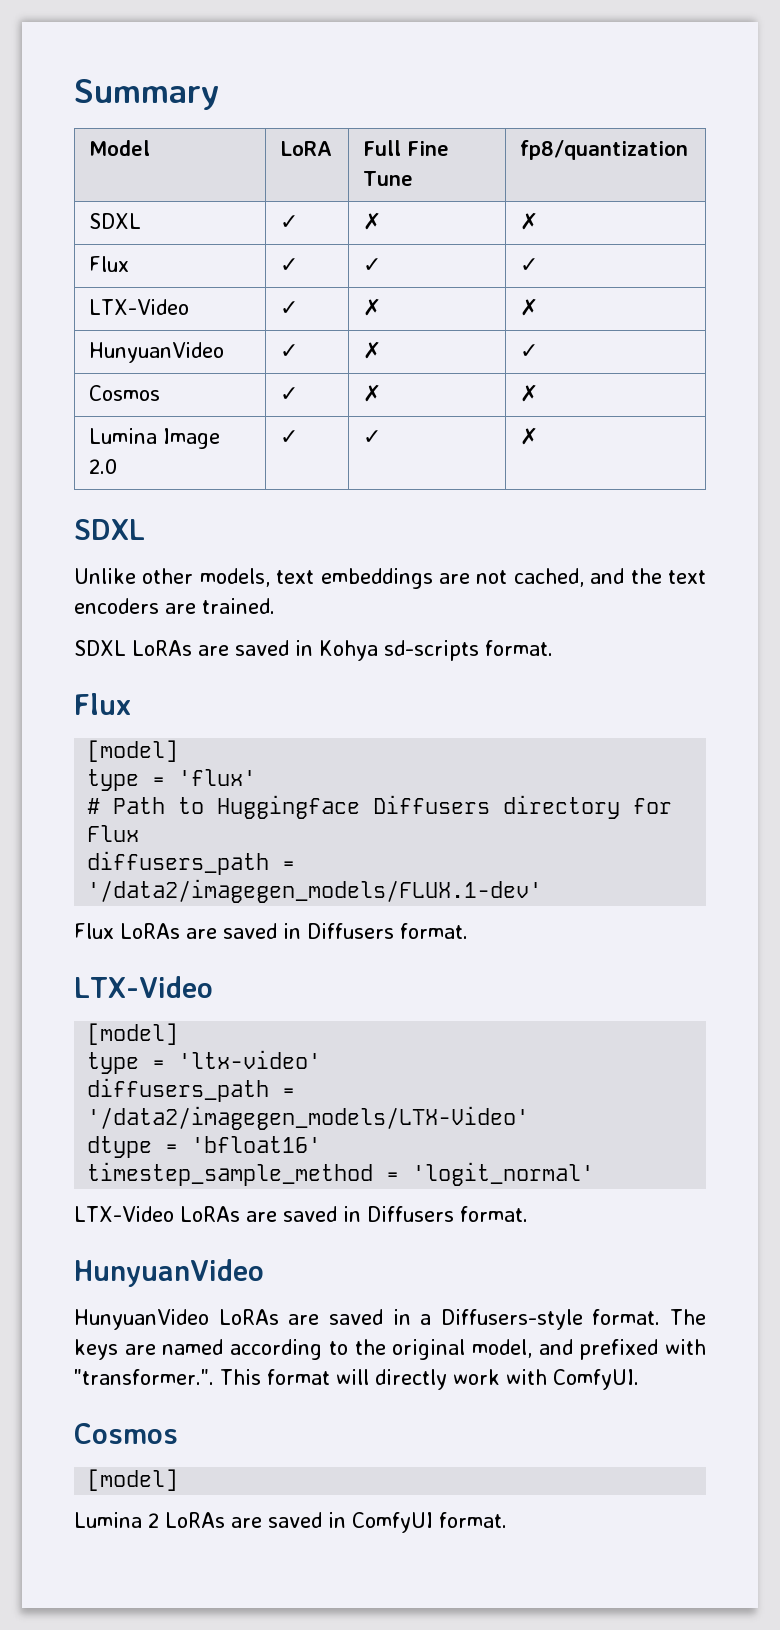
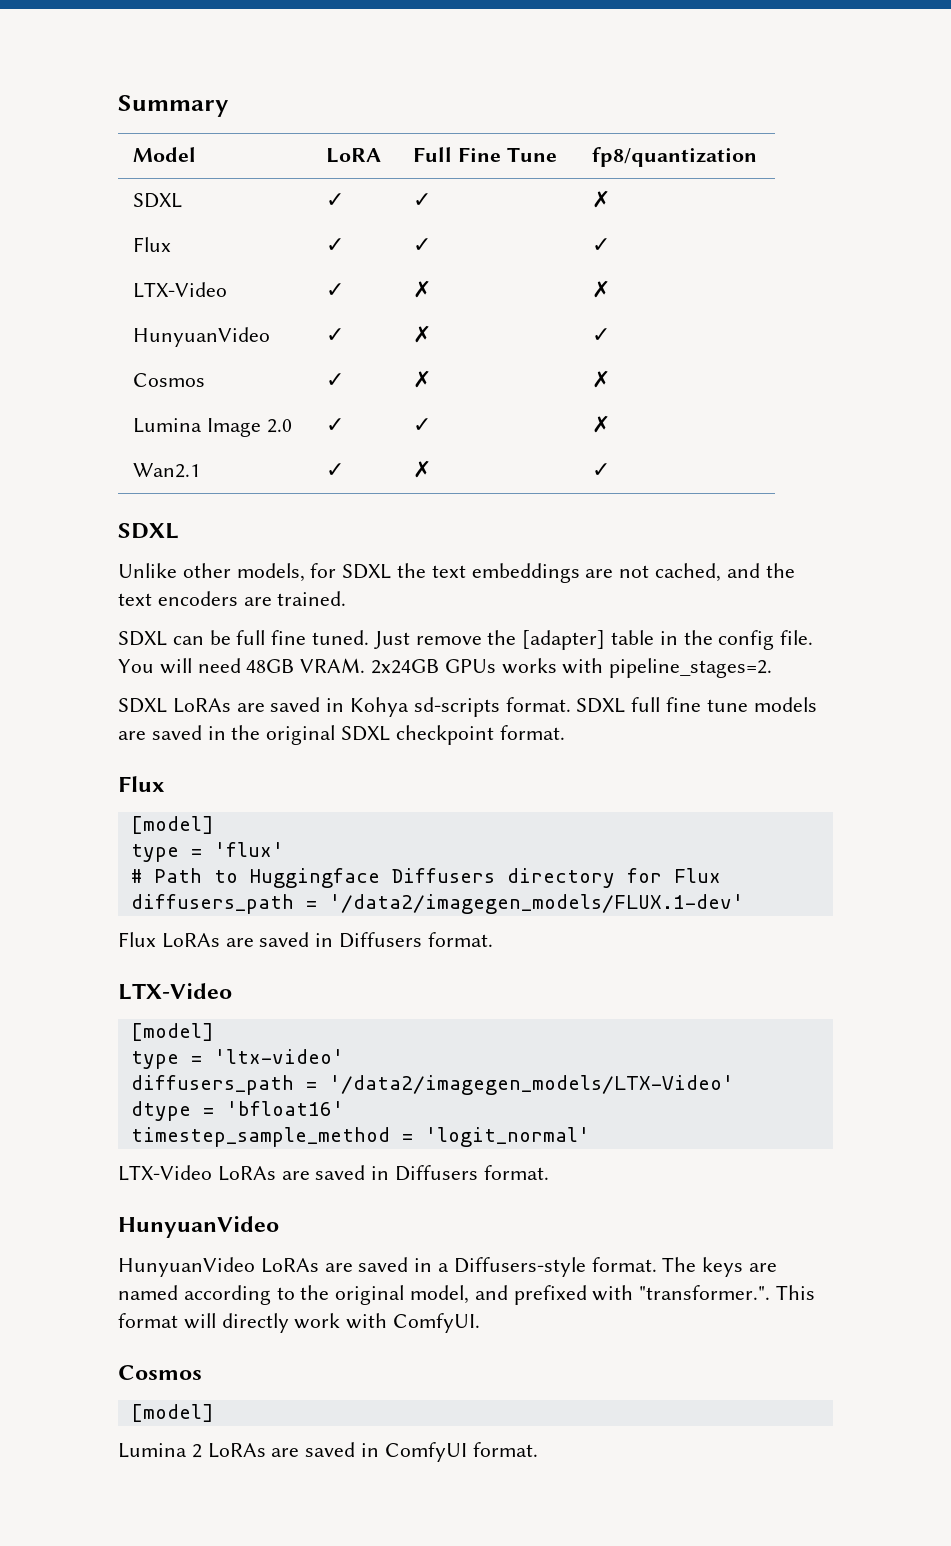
[363,212,382,230] ✗ -> [413,193,432,207] ✓
(539, 436) none -> [133,463,201,478] [326,463,345,477] [413,460,432,478] [592,463,611,477] // Wan2.1 | ✓ | ✗ | ✓
(270, 577) none -> [310,563,427,579] for SDXL the
(275, 606) none -> [118,630,814,650] [118,658,773,678] // SDXL can be full fine tuned. Just remove the [adapter] table in the config file. You will need 48GB VRAM. 2x24GB GPUs works with pipeline_stages=2.
(553, 648) none -> [576,697,817,713] [118,725,565,745] SDXL full fine tune models are saved in the original SDXL checkpoint format.

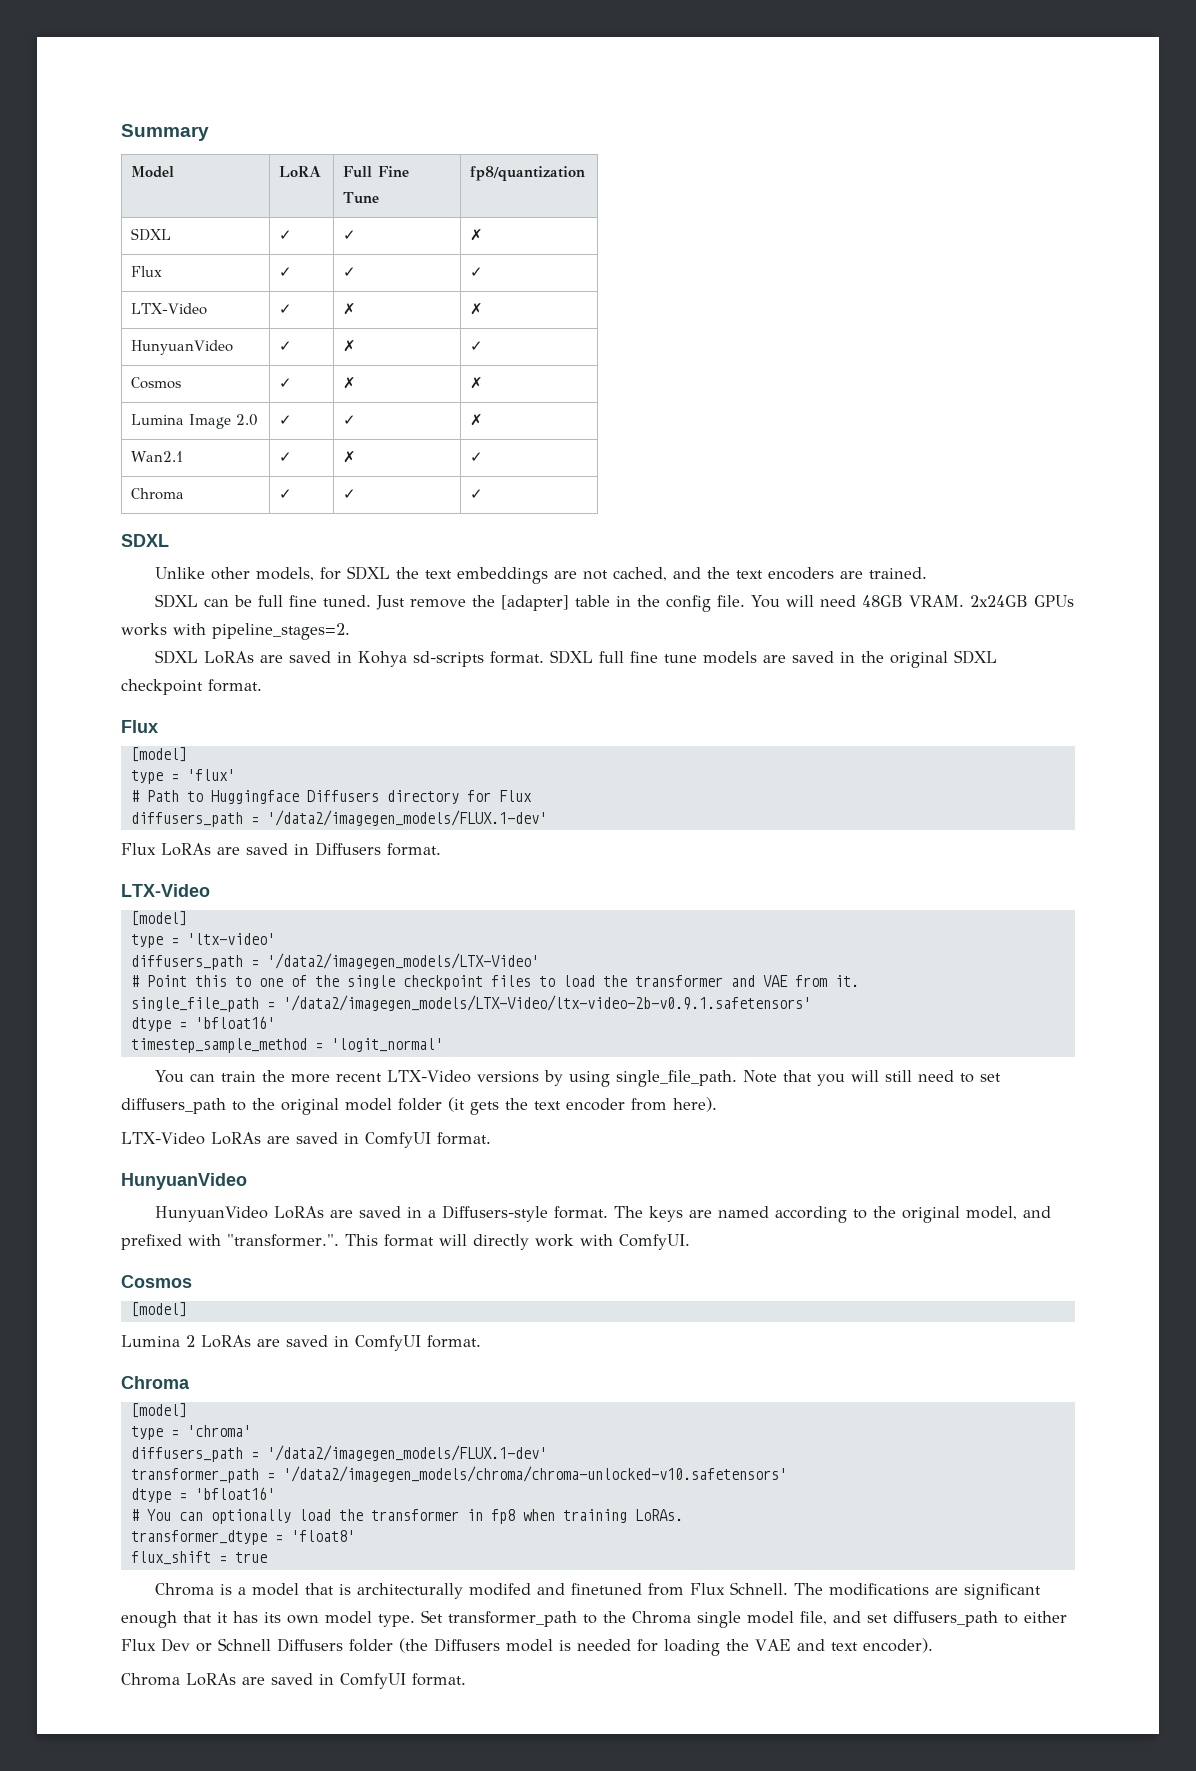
(611, 470) none -> [131,488,185,500] [279,489,293,499] [343,489,357,499] [470,489,484,499] // Chroma | ✓ | ✓ | ✓
(734, 1085) none -> [130,975,859,990] [130,995,811,1012] // # Point this to one of the single checkpoint files to load the transformer and VAE from it. // single_file_path = '/data2/imagegen_models/LTX-Video/ltx-video-2b-v0.9.1.safetensors'
(590, 1137) none -> [154,1070,1002,1087] [121,1097,717,1115] // You can train the more recent LTX-Video versions by using single_file_path. Note that you will still need to set diffusers_path to the original model folder (it gets the text encoder from here).
[395,1165,479,1181] Diffusers -> [364,1132,431,1148] ComfyUI
(538, 1449) none -> [121,1376,190,1389] [130,1403,187,1418] [130,1425,251,1440] [130,1445,547,1462] [130,1466,787,1483] [130,1487,275,1503] [130,1509,683,1524] [130,1530,355,1545] [130,1551,267,1565] [154,1582,1041,1600] [121,1610,1067,1628] [121,1638,933,1656] [121,1673,466,1689] // Chroma // [model] // type = 'chroma' // diffusers_path = '/data2/imagegen_models/FLUX.1-dev' // transformer_path = '/data2/imagegen_models/chroma/chroma-unlocked-v10.safetensors' // dtype = 'bfloat16' // # You can optionally load the transformer in fp8 when training LoRAs. // transformer_dtype = 'float8' // flux_shift = true // Chroma is a model that is architecturally modifed and finetuned from Flux Schnell. The modifications are significant enough that it has its own model type. Set transformer_path to the Chroma single model file, and set diffusers_path to either Flux Dev or Schnell Diffusers folder (the Diffusers model is needed for loading the VAE and text encoder). // Chroma LoRAs are saved in ComfyUI format.

